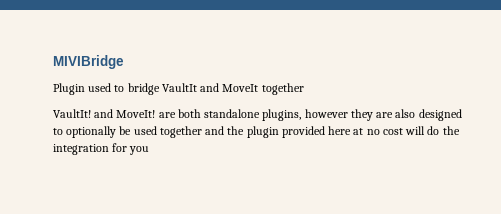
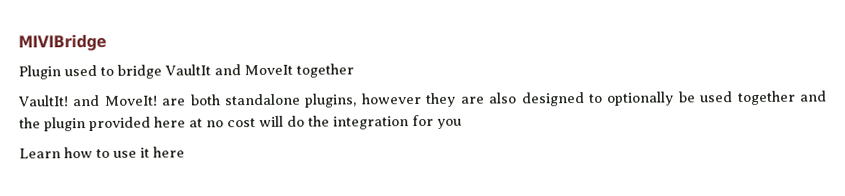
(150, 150) none -> [19,146,185,159] // Learn how to use it here

